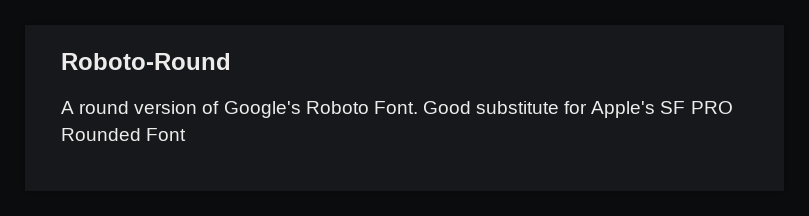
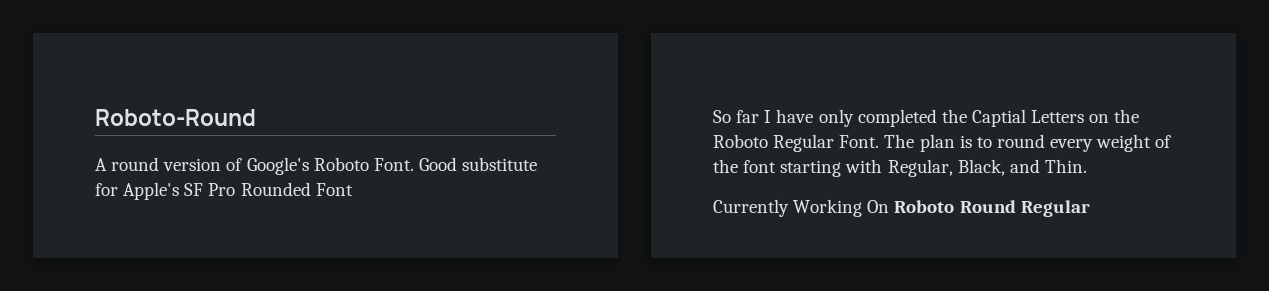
[690,101,733,114] PRO -> [208,183,236,196] Pro
(187, 134) none -> [713,109,1140,127] [713,134,1172,152] [713,159,1087,177] [713,199,1090,217] // So far I have only completed the Captial Letters on the Roboto Regular Font. The plan is to round every weight of the font starting with Regular, Black, and Thin. // Currently Working On Roboto Round Regular

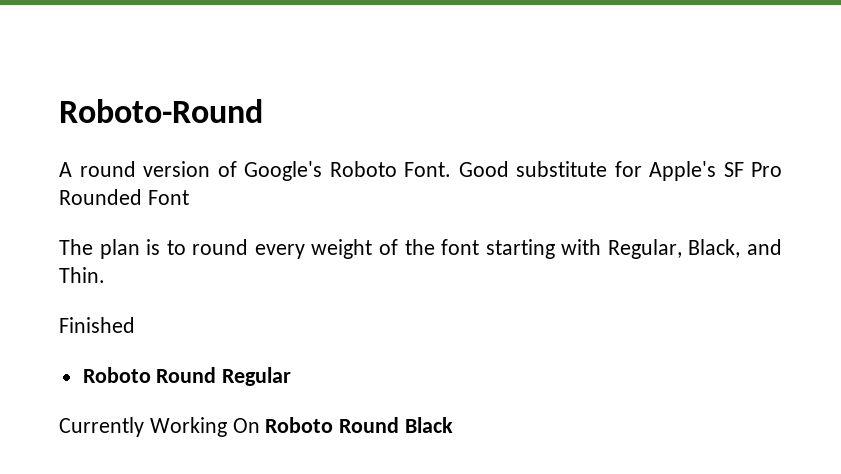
[713,109,1140,127] [713,134,880,152] So far I have only completed the Captial Letters on the Roboto Regular Font. -> (189, 197) none
(1087, 166) none -> [59,317,135,333] [82,367,292,386] // Finished // Roboto Round Regular
[1020,200,1090,217] Regular -> [405,417,454,433] Black

